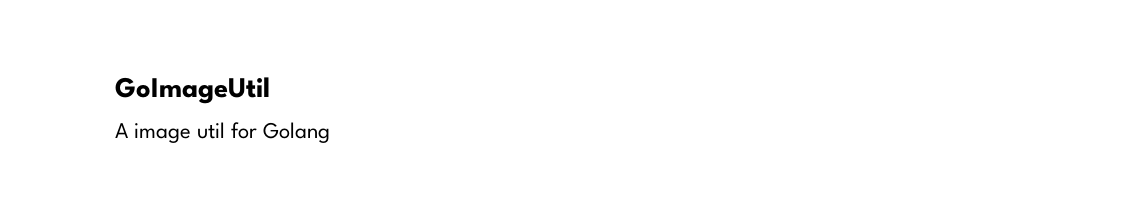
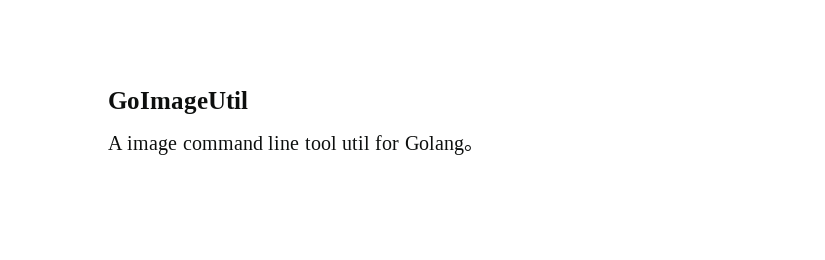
(192, 133) none -> [182,136,337,150] command line tool
(331, 132) none -> [463,144,484,152] 。

